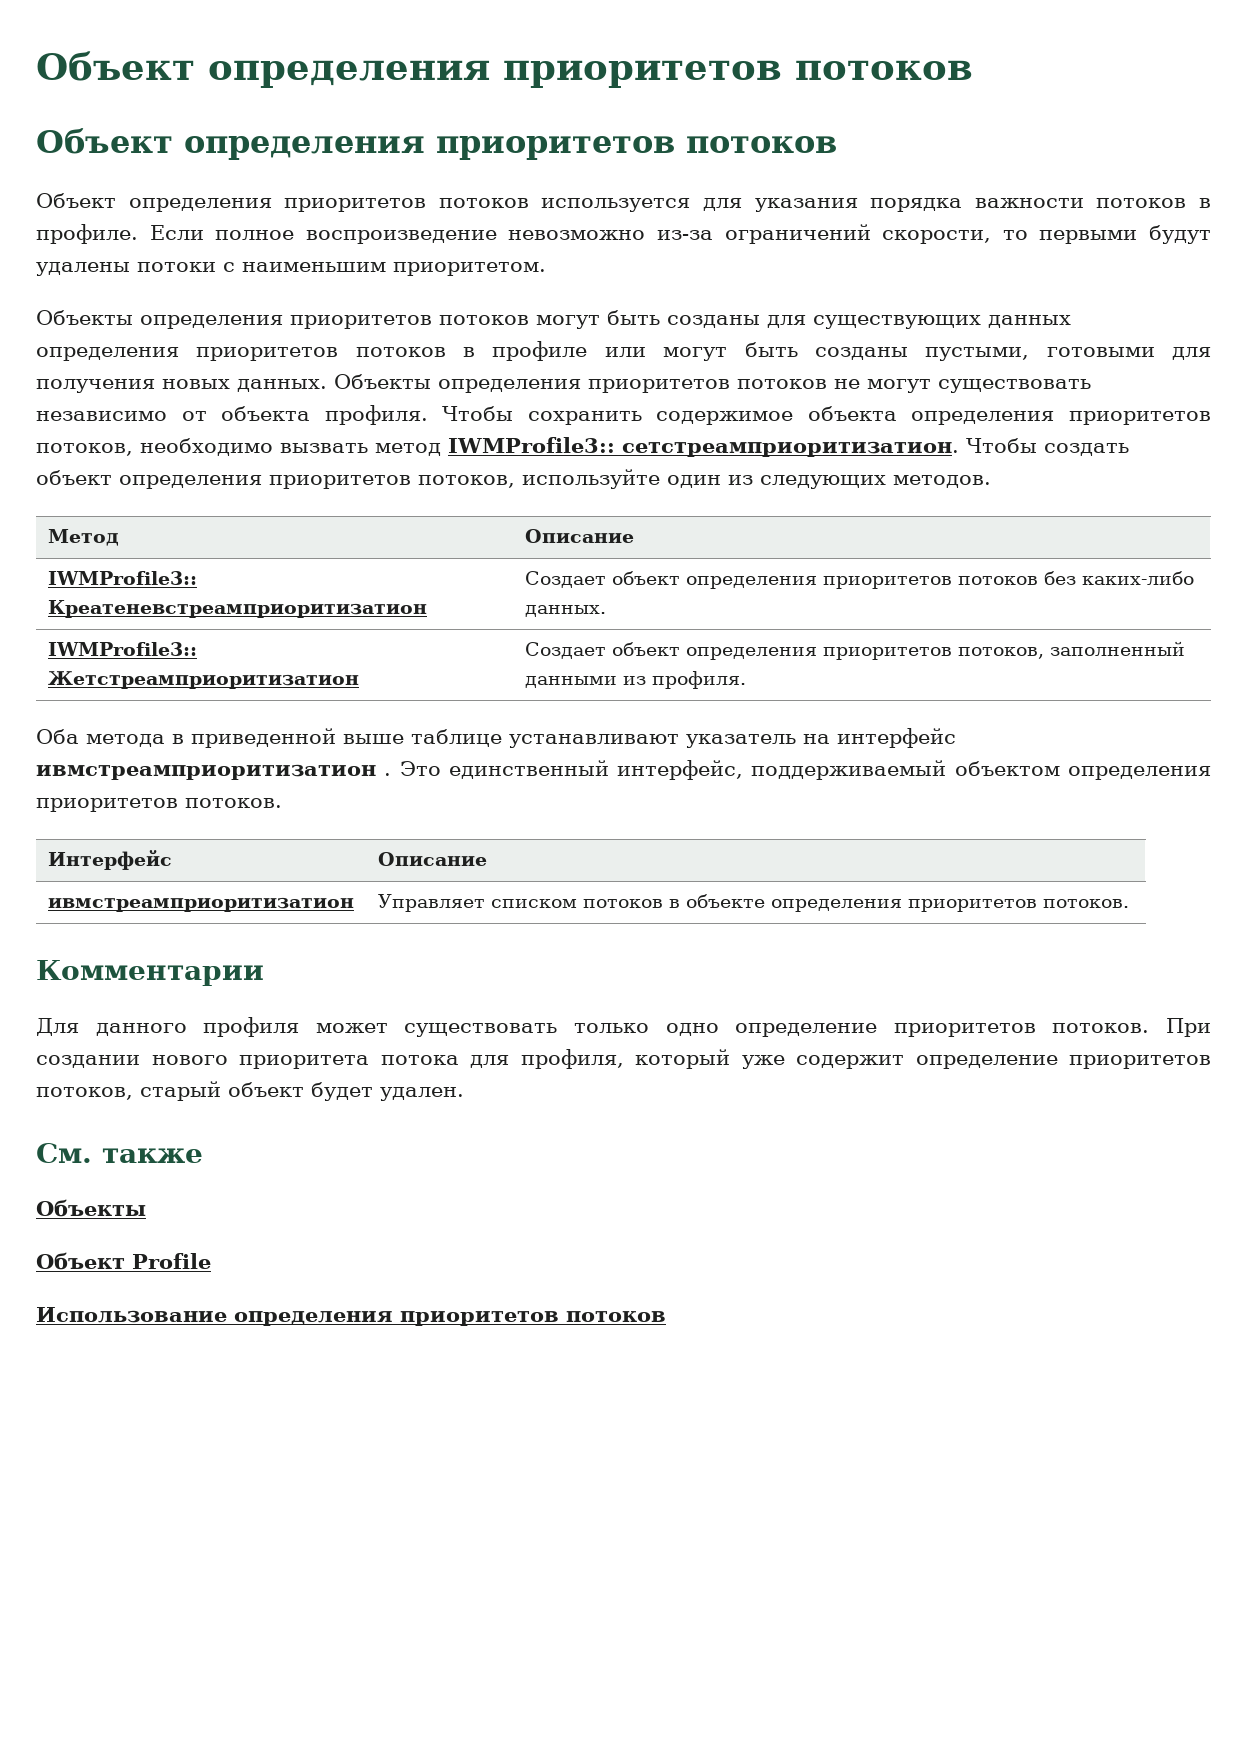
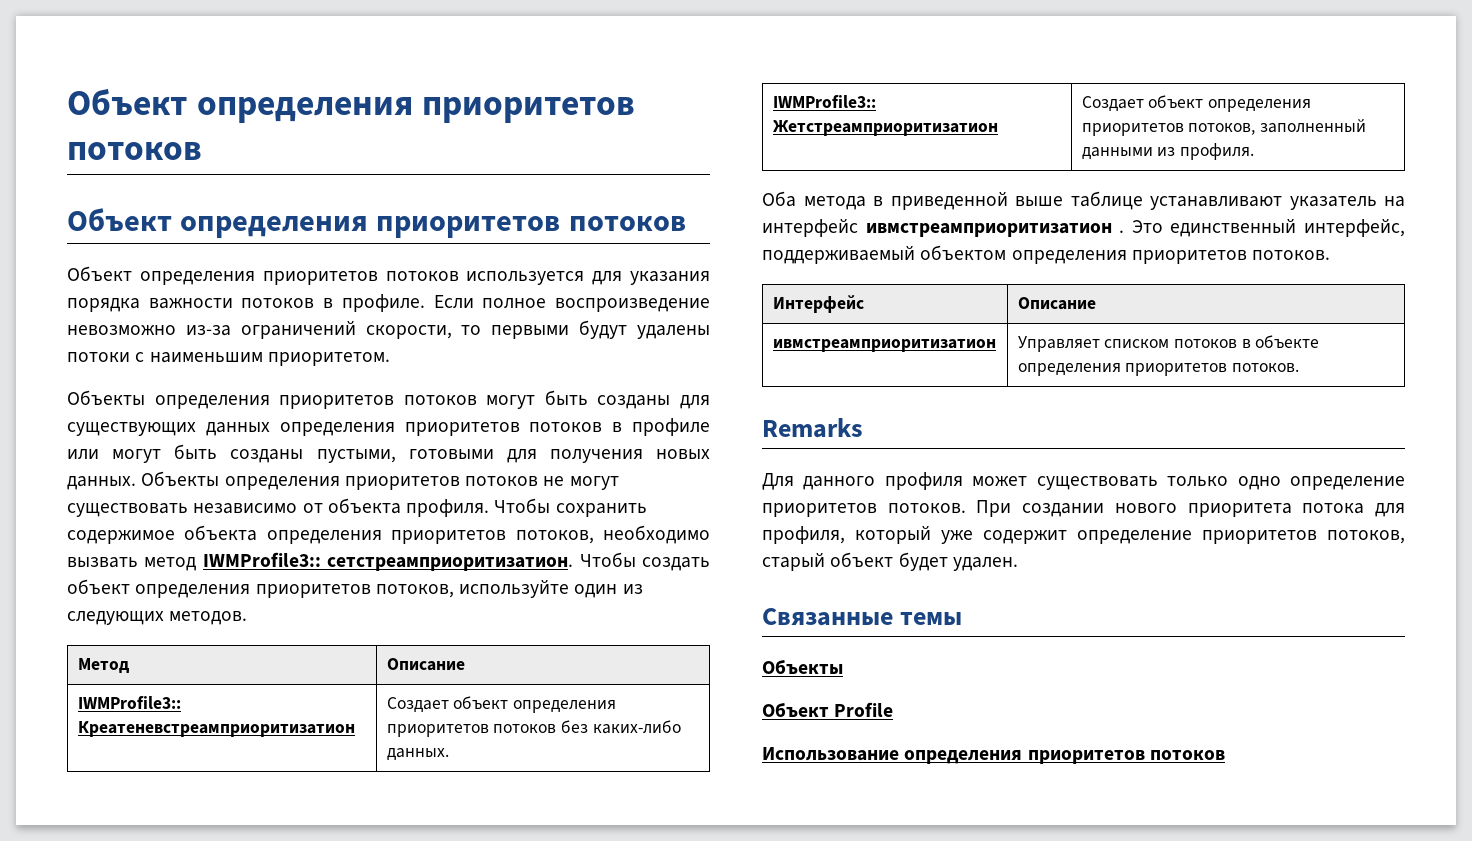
[36,960,264,986] Комментарии -> [762,418,863,438] Remarks
[36,1143,203,1163] См. также -> [762,608,963,626] Связанные темы

